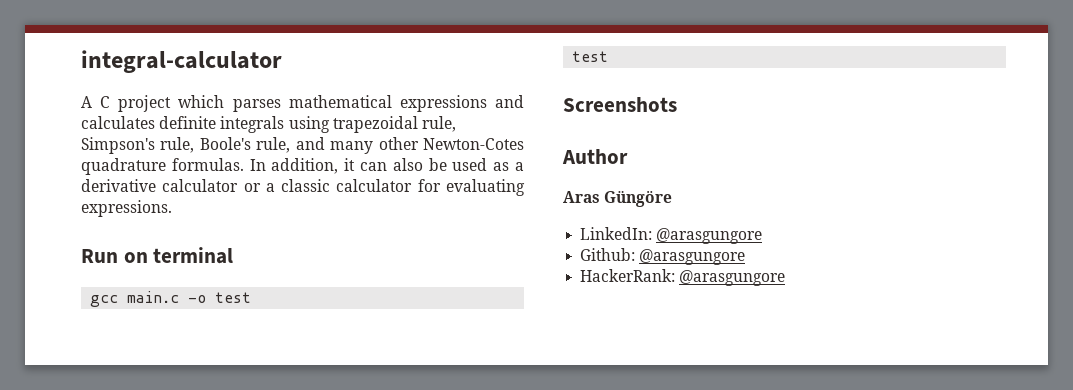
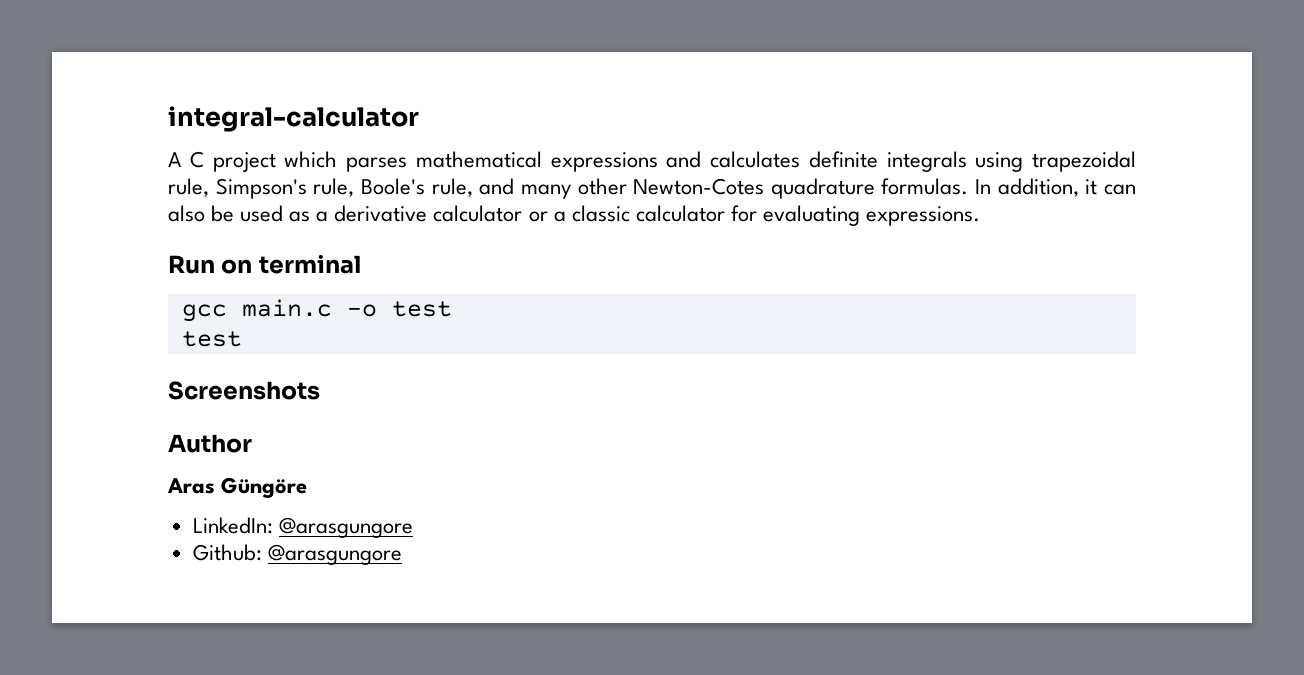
[580,269,786,286] // HackerRank: @arasgungore -> (402, 554) none

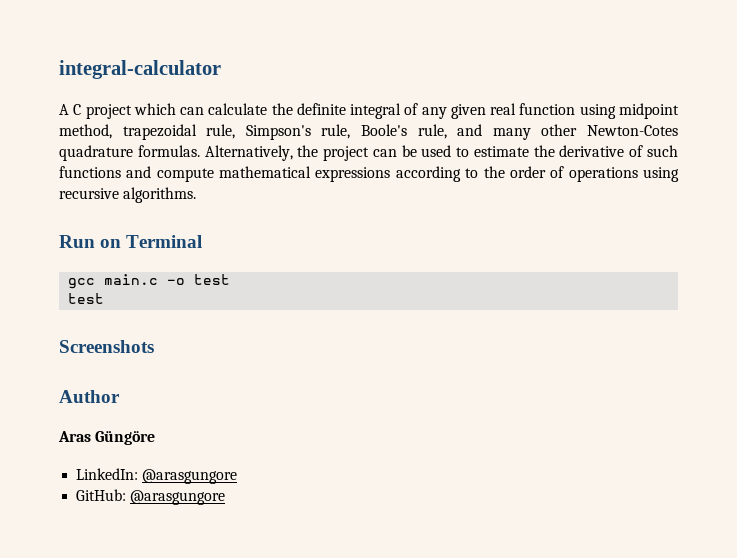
[346,151,1024,172] parses mathematical expressions and calculates definite integrals using -> [180,103,679,119] [59,124,112,139] can calculate the definite integral of any given real function using midpoint method,
[975,178,1136,197] [168,205,980,226] In addition, it can also be used as a derivative calculator or a classic calculator for evaluating expressions. -> [204,145,678,161] [59,166,680,182] [59,187,197,203] Alternatively, the project can be used to estimate the derivative of such functions and compute mathematical expressions according to the order of operations using recursive algorithms.
[258,254,361,274] terminal -> [126,235,203,248] Terminal
[192,544,262,561] Github: -> [76,489,127,501] GitHub:

